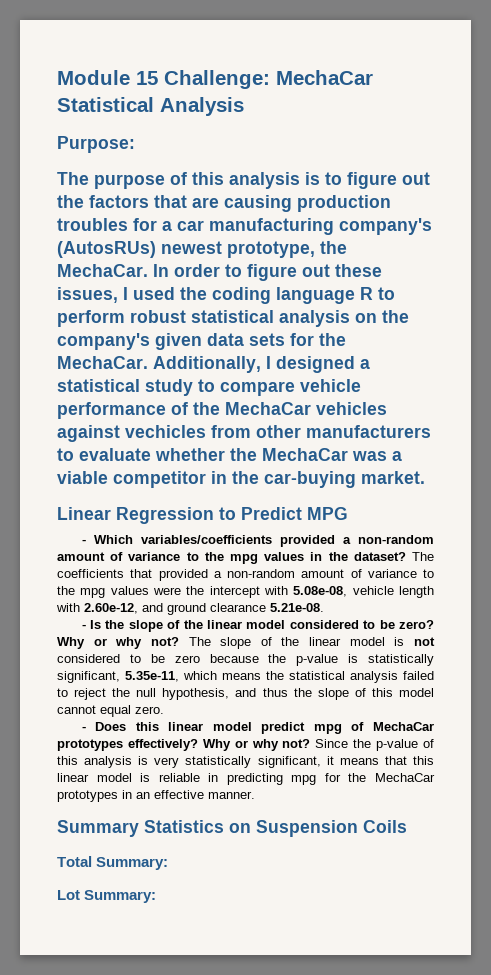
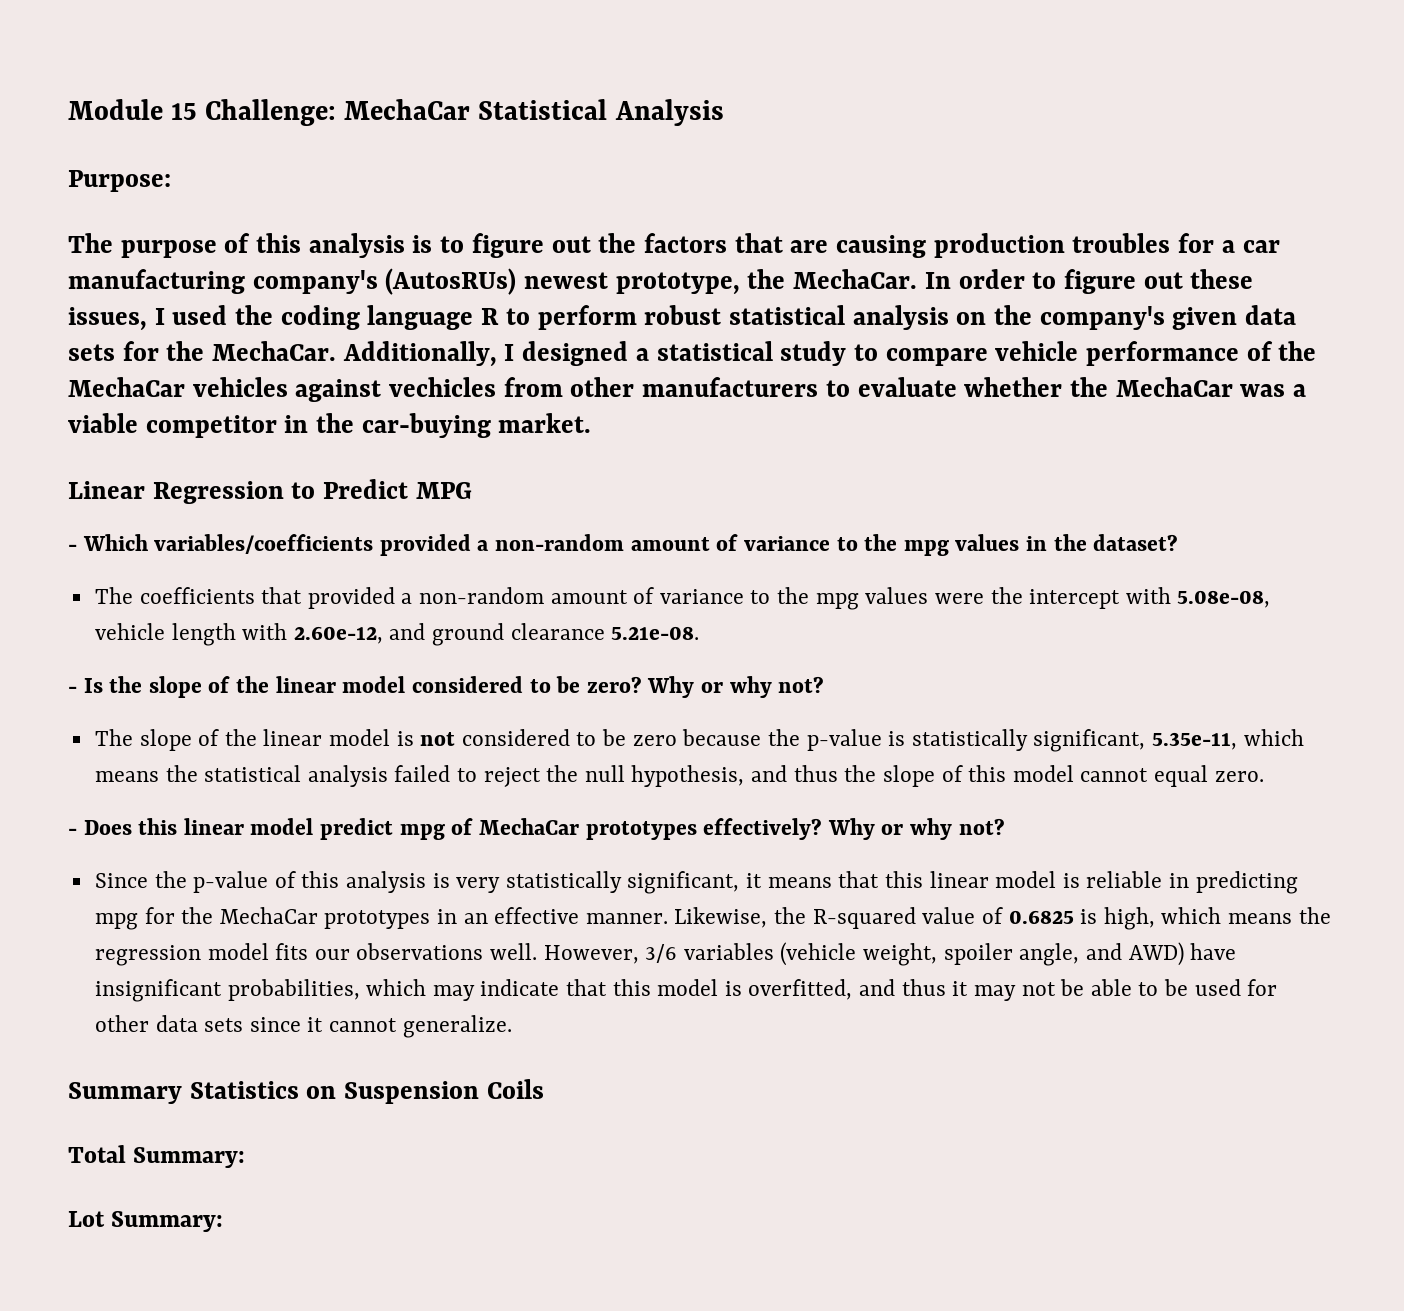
(406, 556) none -> (1179, 542) //
(179, 641) none -> (825, 684) //
(311, 743) none -> (1005, 826) //
(255, 795) none -> [674,907,1331,930] [94,942,1237,966] [94,979,1278,1002] [94,1015,512,1038] Likewise, the R-squared value of 0.6825 is high, which means the regression model fits our observations well. However, 3/6 variables (vehicle weight, spoiler angle, and AWD) have insignificant probabilities, which may indicate that this model is overfitted, and thus it may not be able to be used for other data sets since it cannot generalize.

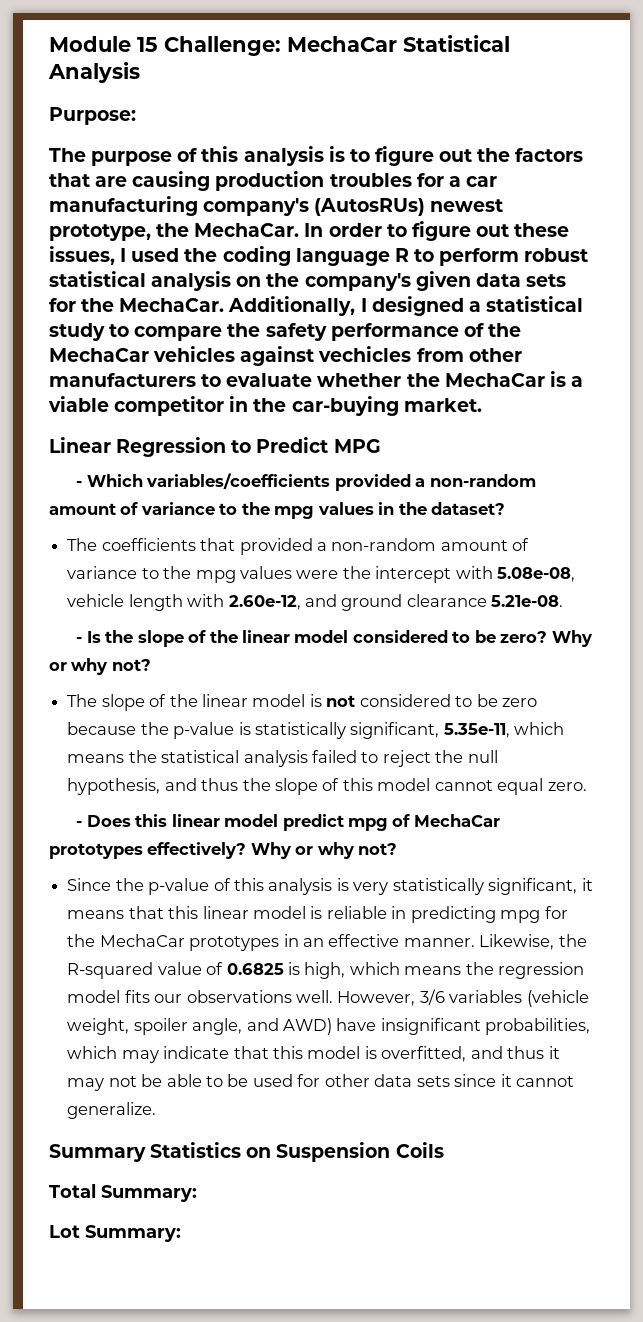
[995,341,1079,361] vehicle -> [227,323,327,341] the safety
[1240,384,1286,397] was -> [549,371,566,387] is

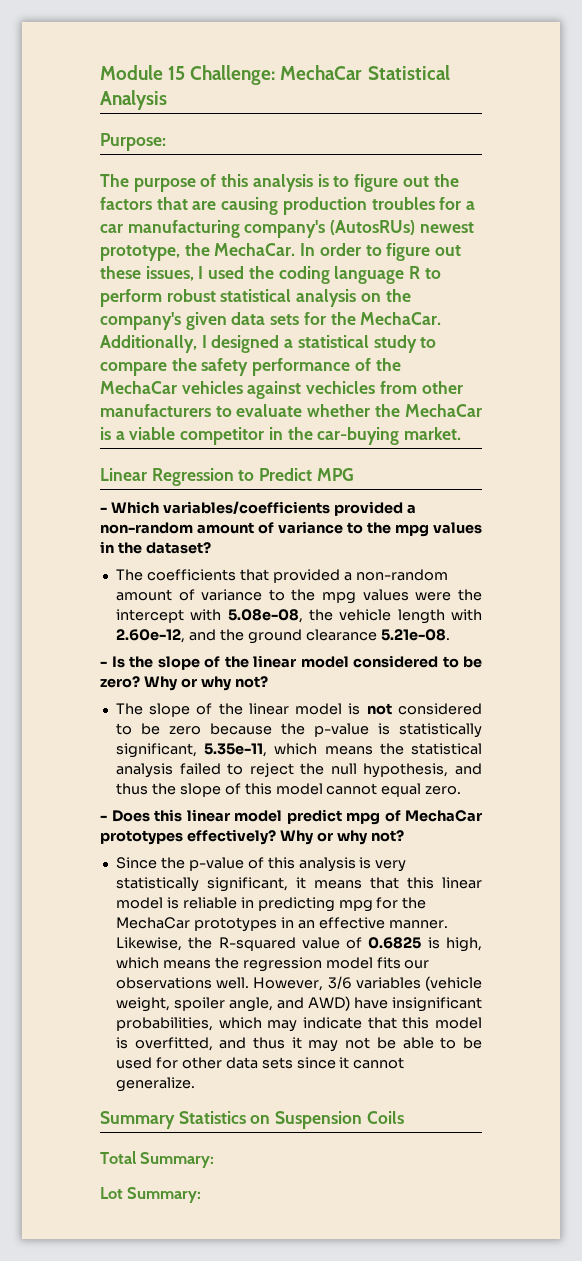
(576, 574) none -> [308,609,333,621] the
(337, 600) none -> [219,629,244,641] the

